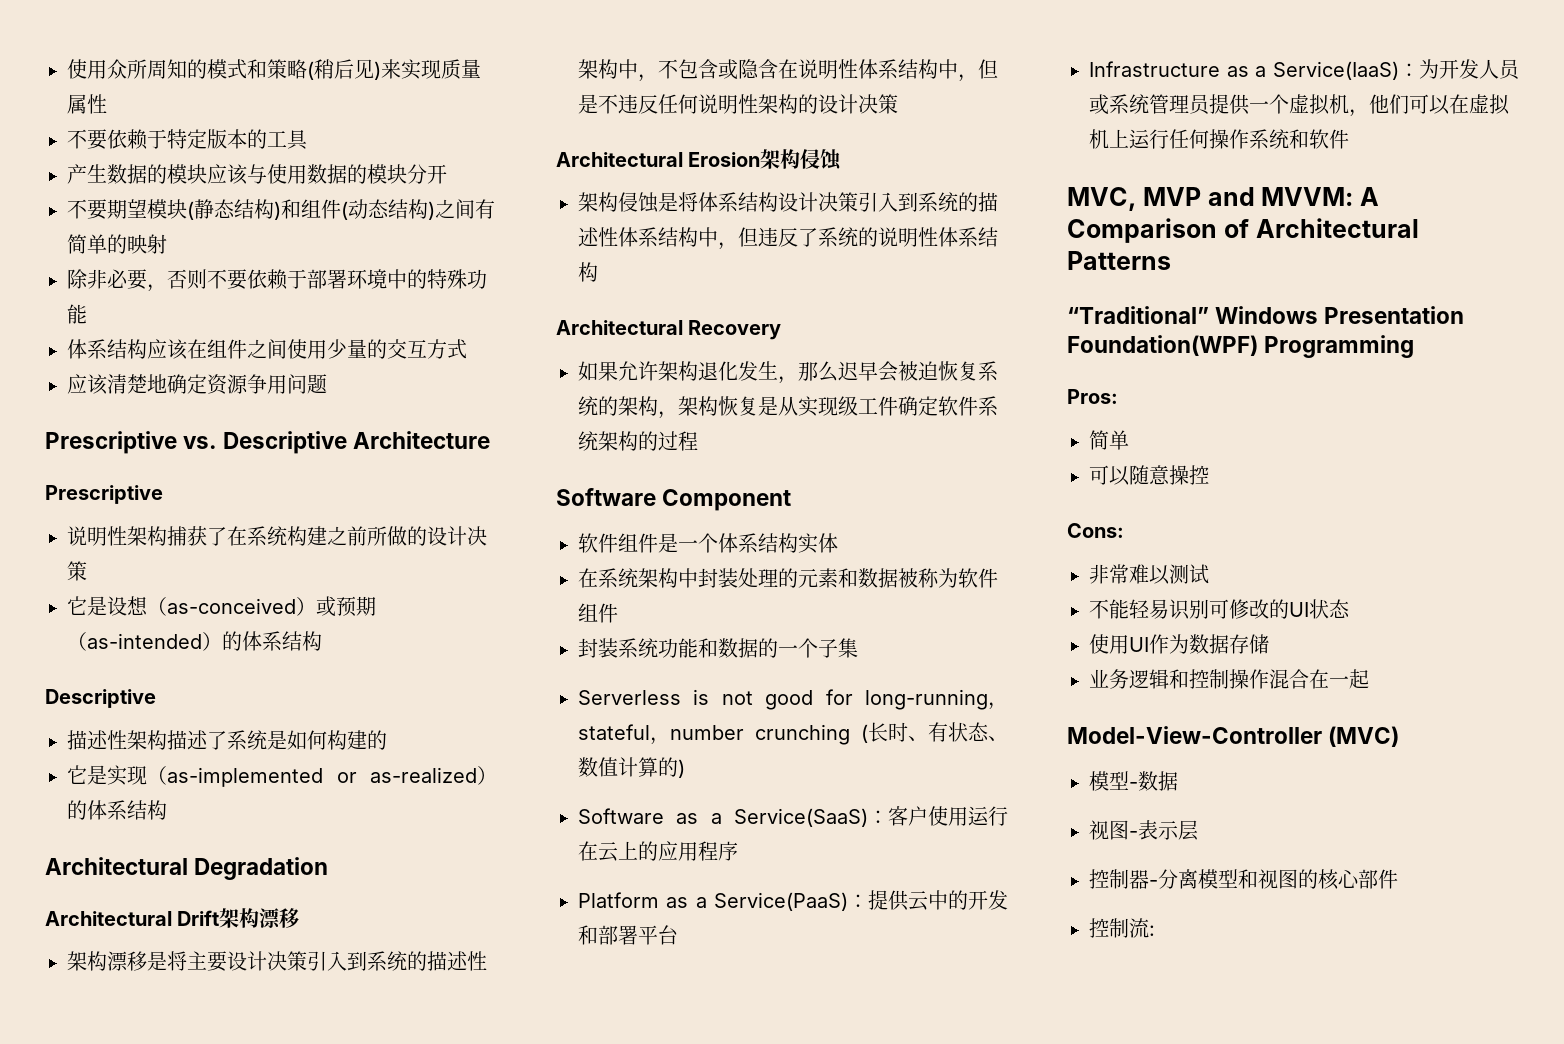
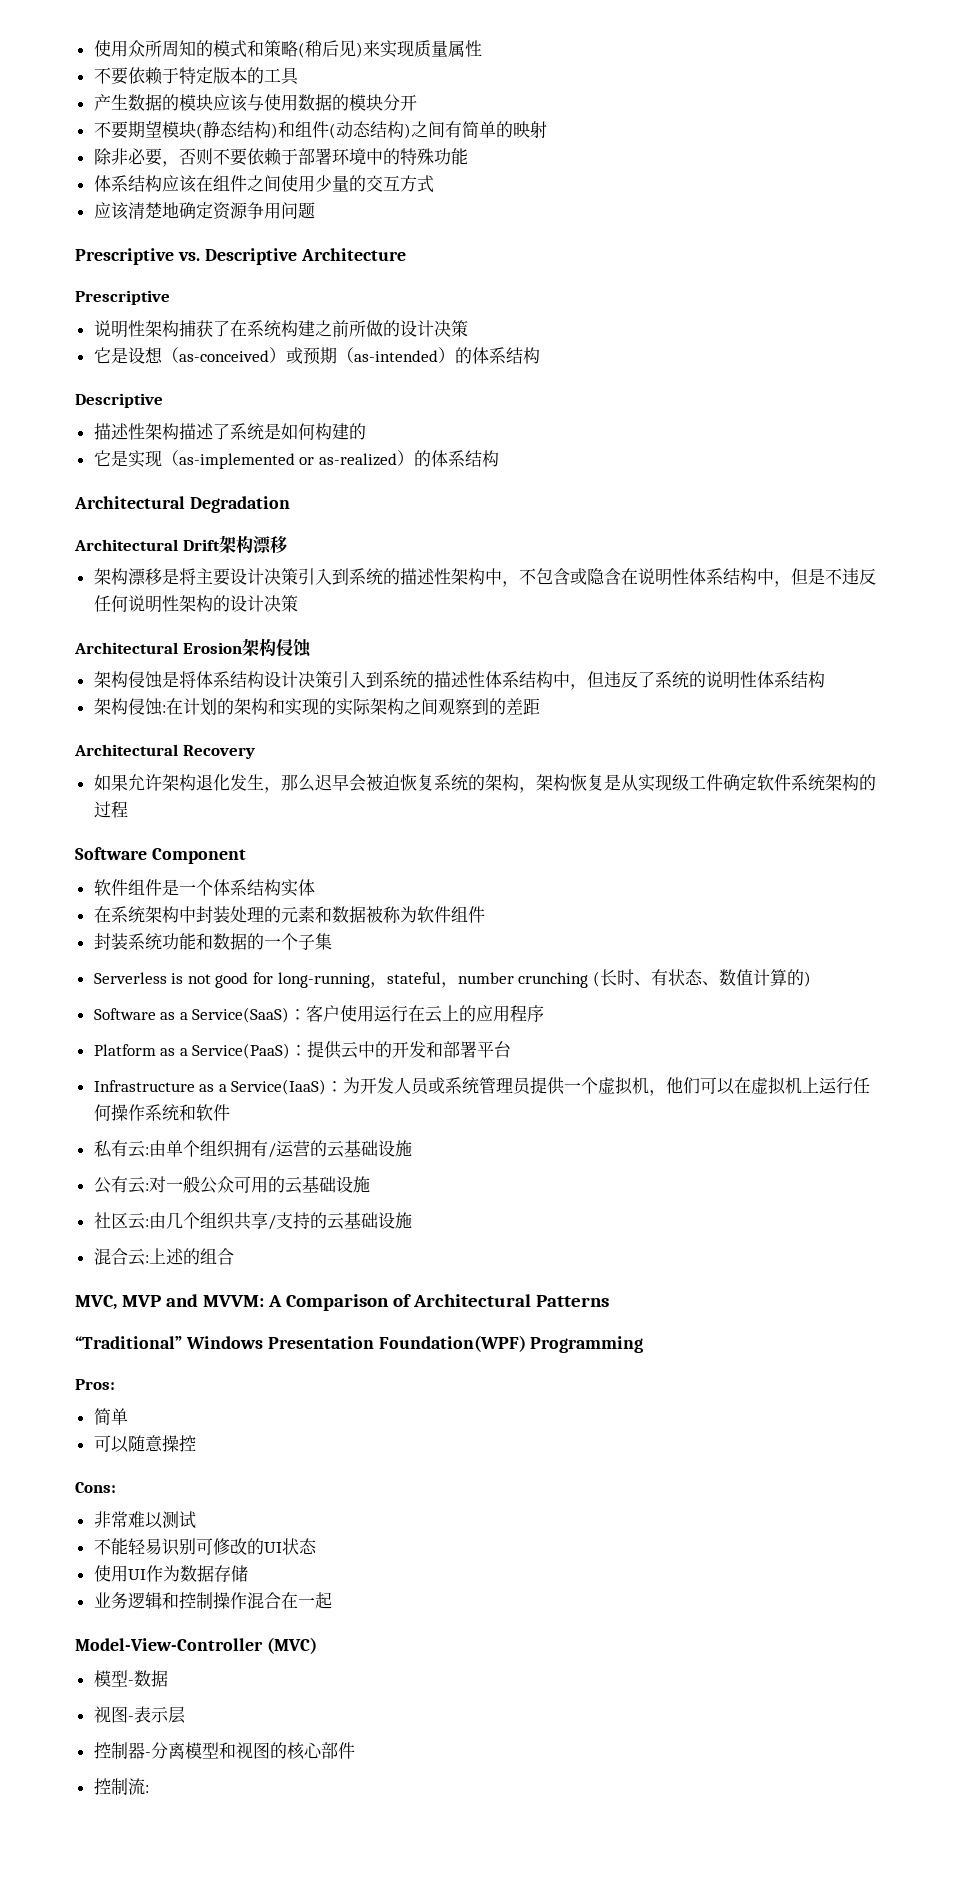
(598, 272) none -> [93,698,540,716] // 架构侵蚀:在计划的架构和实现的实际架构之间观察到的差距
(1349, 139) none -> [93,1140,412,1158] [93,1176,370,1194] [93,1212,412,1230] [93,1248,234,1266] // 私有云:由单个组织拥有/运营的云基础设施 // 公有云:对一般公众可用的云基础设施 // 社区云:由几个组织共享/支持的云基础设施 // 混合云:上述的组合

